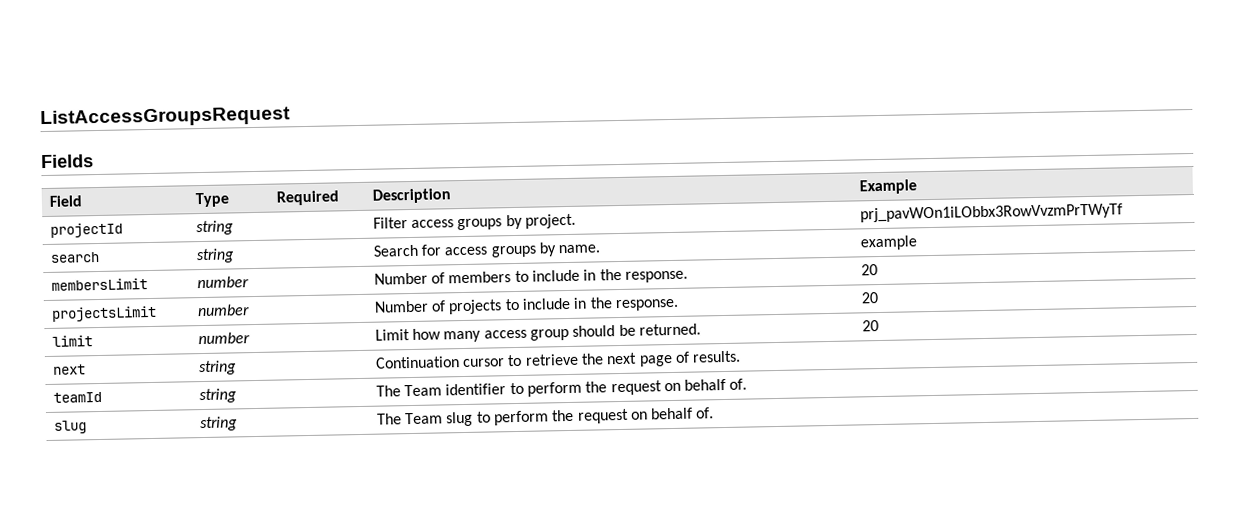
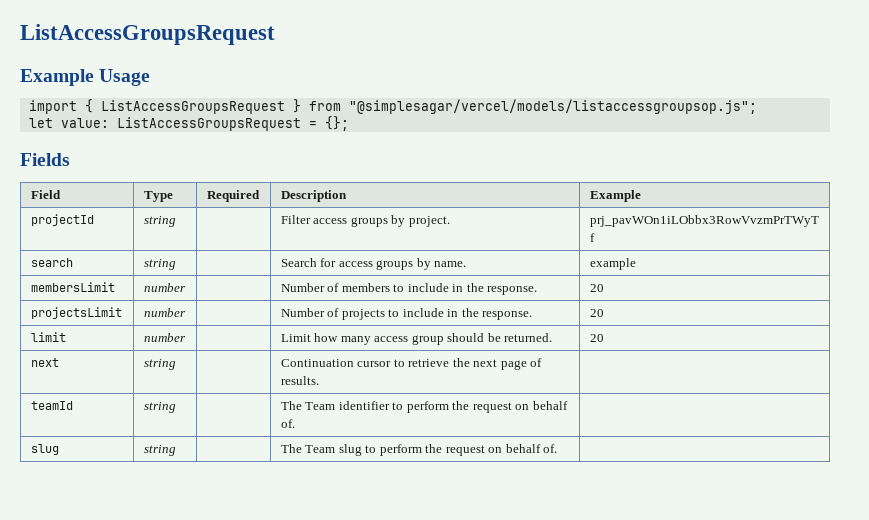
[40,106,291,129] ListAccessGroupsRequest -> [20,24,275,45] [20,69,151,86] [28,99,757,114] [28,116,349,131] ListAccessGroupsRequest // Example Usage // import { ListAccessGroupsRequest } from "@simplesagar/vercel/models/listaccessgroupsop.js"; // let value: ListAccessGroupsRequest = {};

